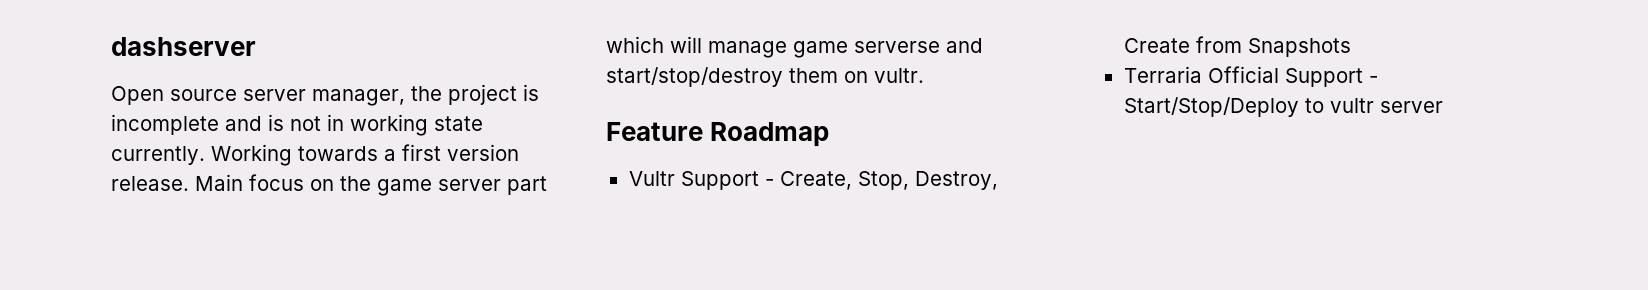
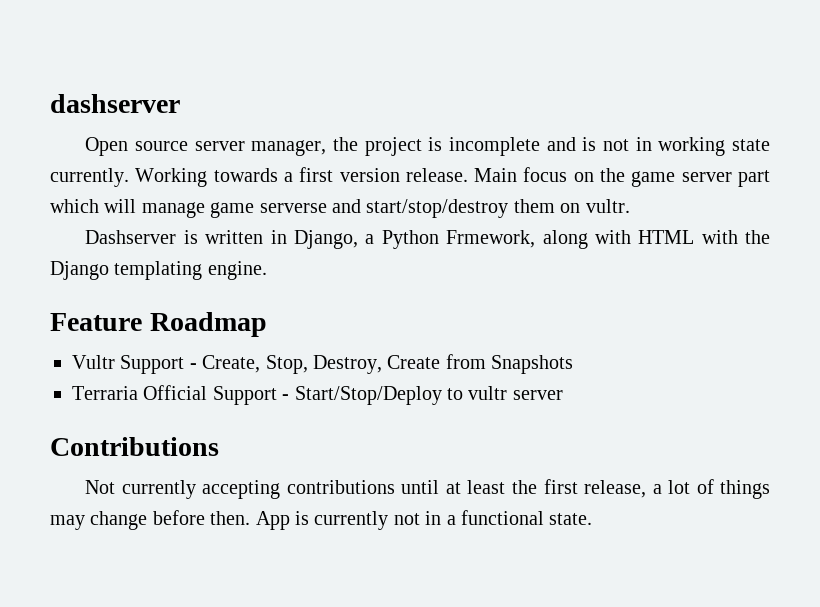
(924, 75) none -> [85,230,770,249] [50,261,267,280] // Dashserver is written in Django, a Python Frmework, along with HTML with the Django templating engine.
(1443, 107) none -> [50,437,219,456] [85,479,770,499] [50,510,593,530] // Contributions // Not currently accepting contributions until at least the first release, a lot of things may change before then. App is currently not in a functional state.

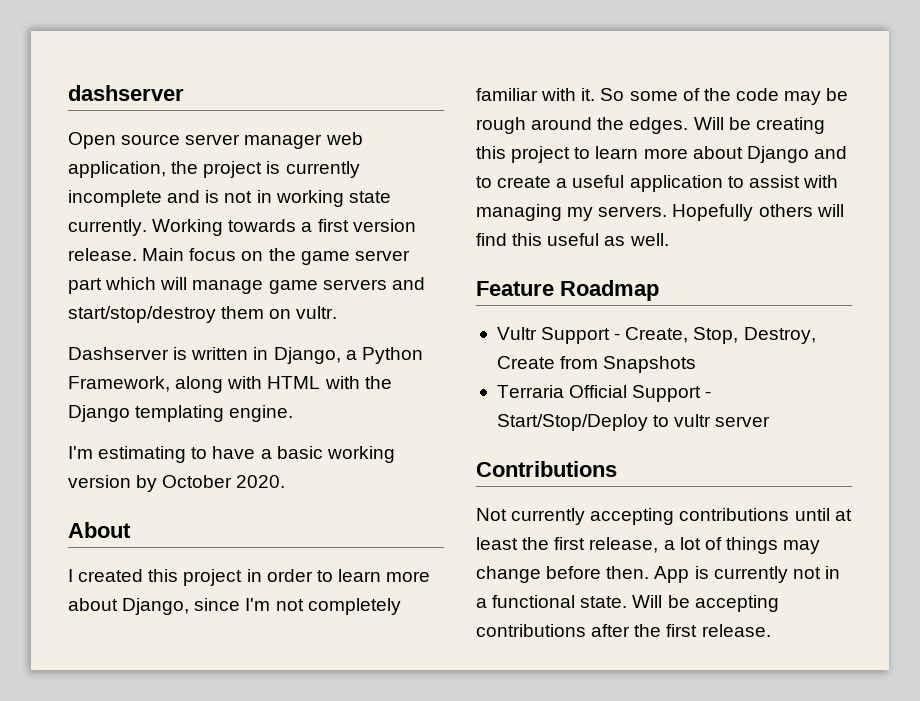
[251,140,327,156] manager, -> [244,132,363,149] [68,161,166,178] manager web application,
(443, 144) none -> [285,161,360,178] currently
[259,203,327,213] serverse -> [322,279,387,290] servers
[446,230,536,248] Frmework, -> [68,376,170,392] Framework,
(267, 270) none -> [68,446,395,463] [68,475,286,492] [68,522,131,538] [68,569,431,586] [68,598,401,615] [476,88,849,105] [476,117,825,134] [476,146,847,163] [476,175,838,192] [476,204,844,221] [476,233,669,246] // I'm estimating to have a basic working version by October 2020. // About // I created this project in order to learn more about Django, since I'm not completely familiar with it. So some of the code may be rough around the edges. Will be creating this project to learn more about Django and to create a useful application to assist with managing my servers. Hopefully others will find this useful as well.
(593, 519) none -> [632,595,779,612] [476,624,771,637] Will be accepting contributions after the first release.

